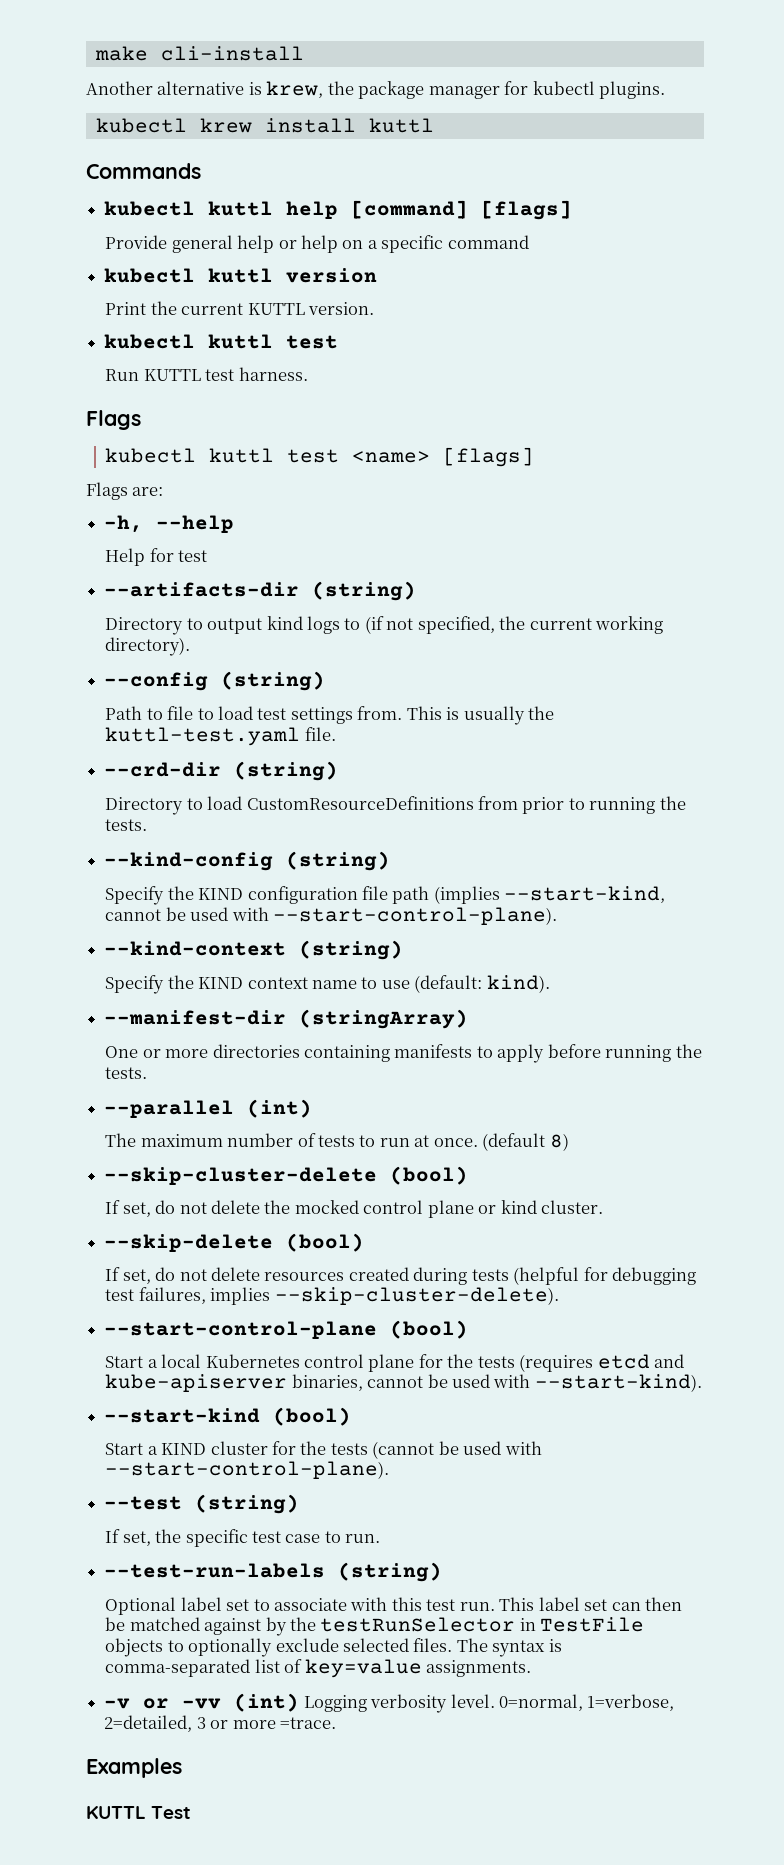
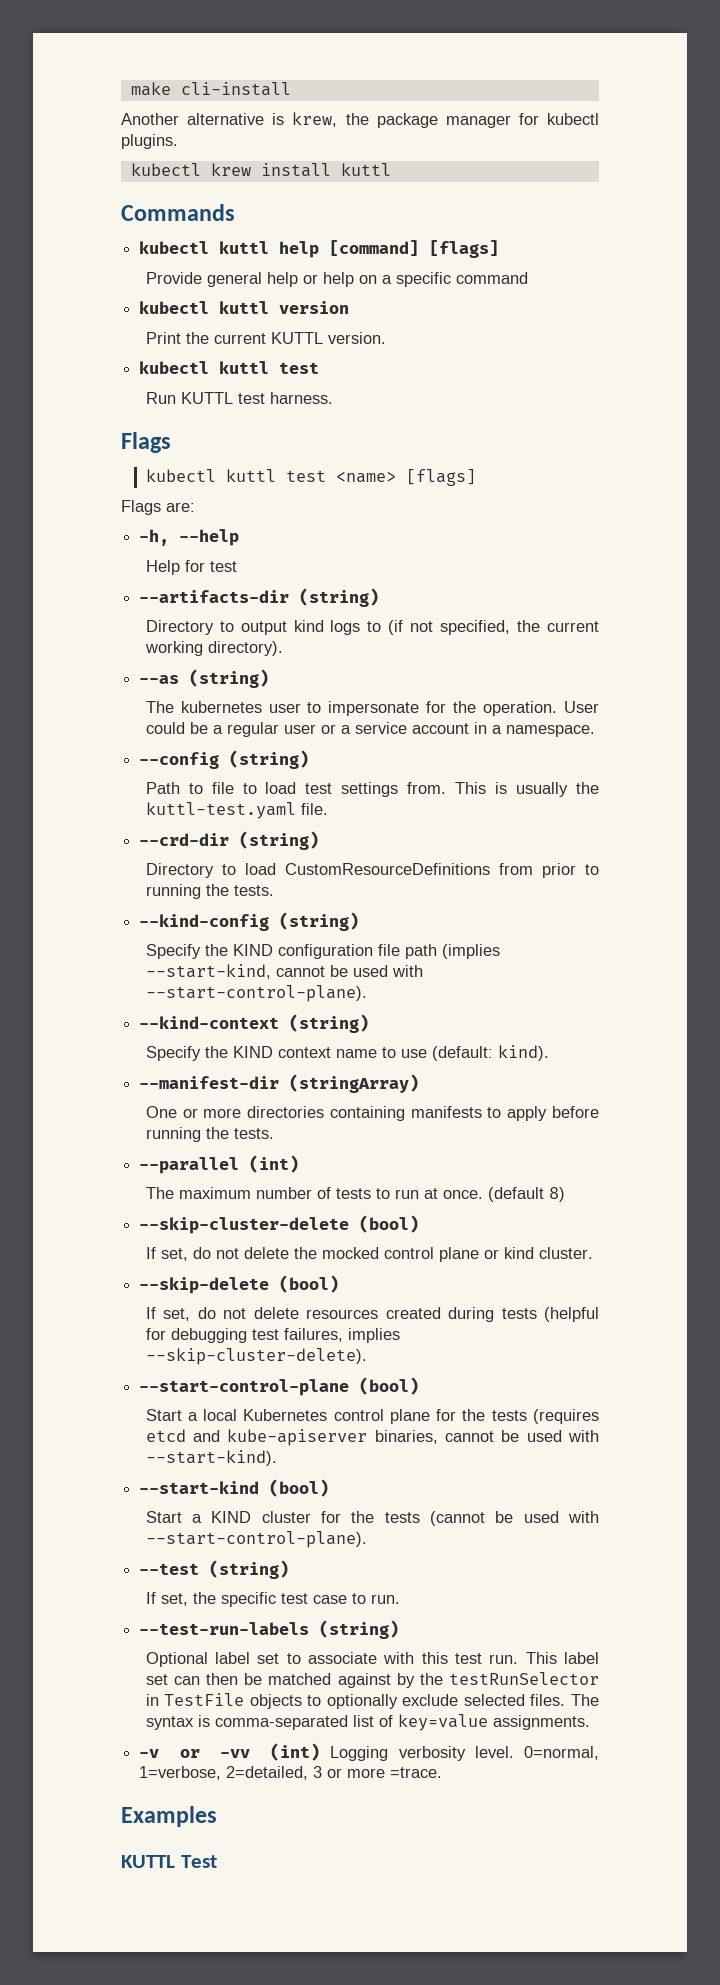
(191, 646) none -> [139,669,270,688] [145,701,599,716] [145,722,595,737] // --as (string) // The kubernetes user to impersonate for the operation. User could be a regular user or a service account in a namespace.

